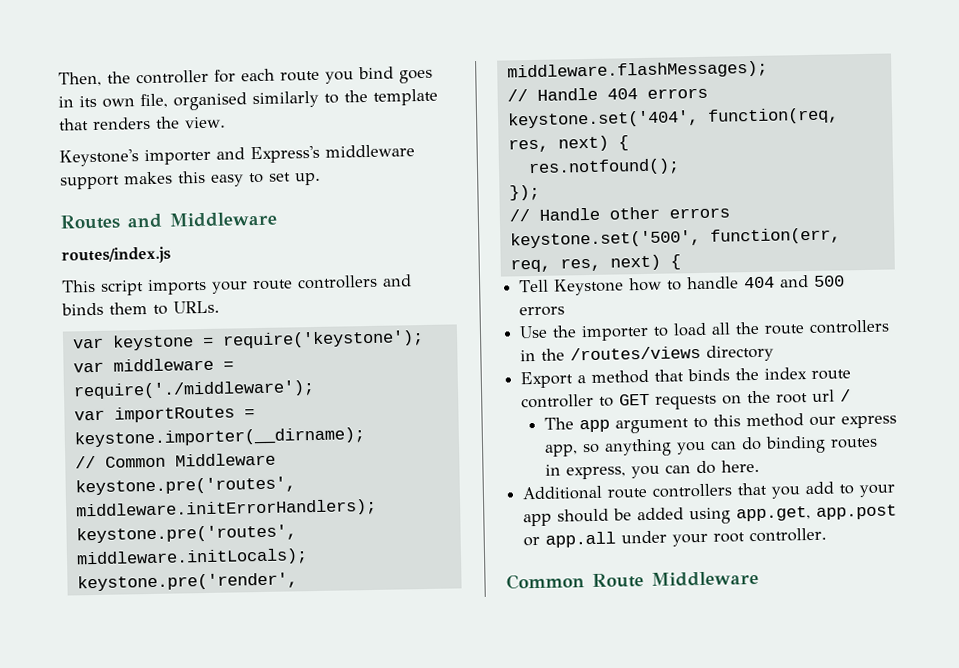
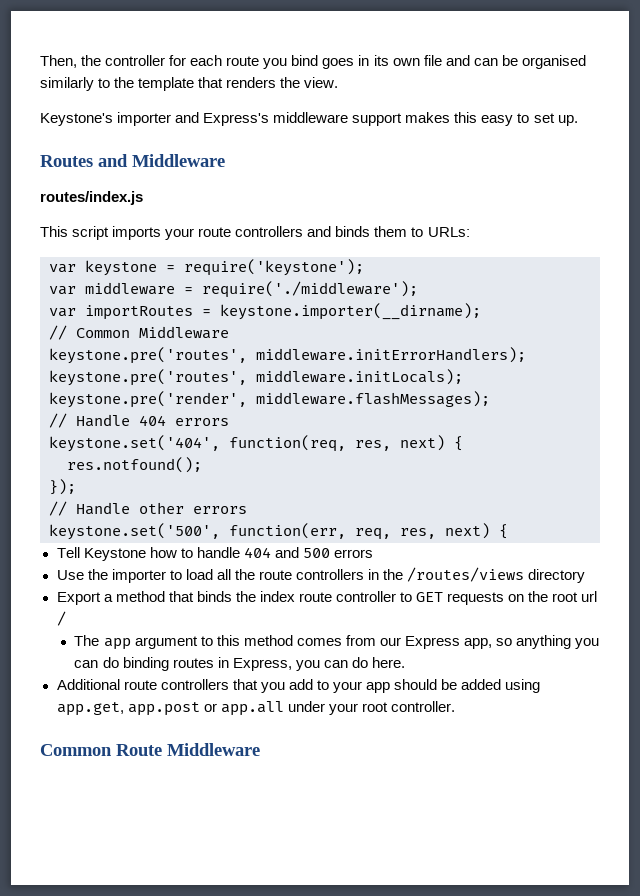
[140,93,168,109] file, -> [423,55,518,66] file and can be
[173,300,220,314] URLs. -> [427,227,470,237] URLs:
[809,415,898,429] our express -> [296,635,460,649] comes from our Express
[566,466,627,480] express, -> [232,658,292,671] Express,

